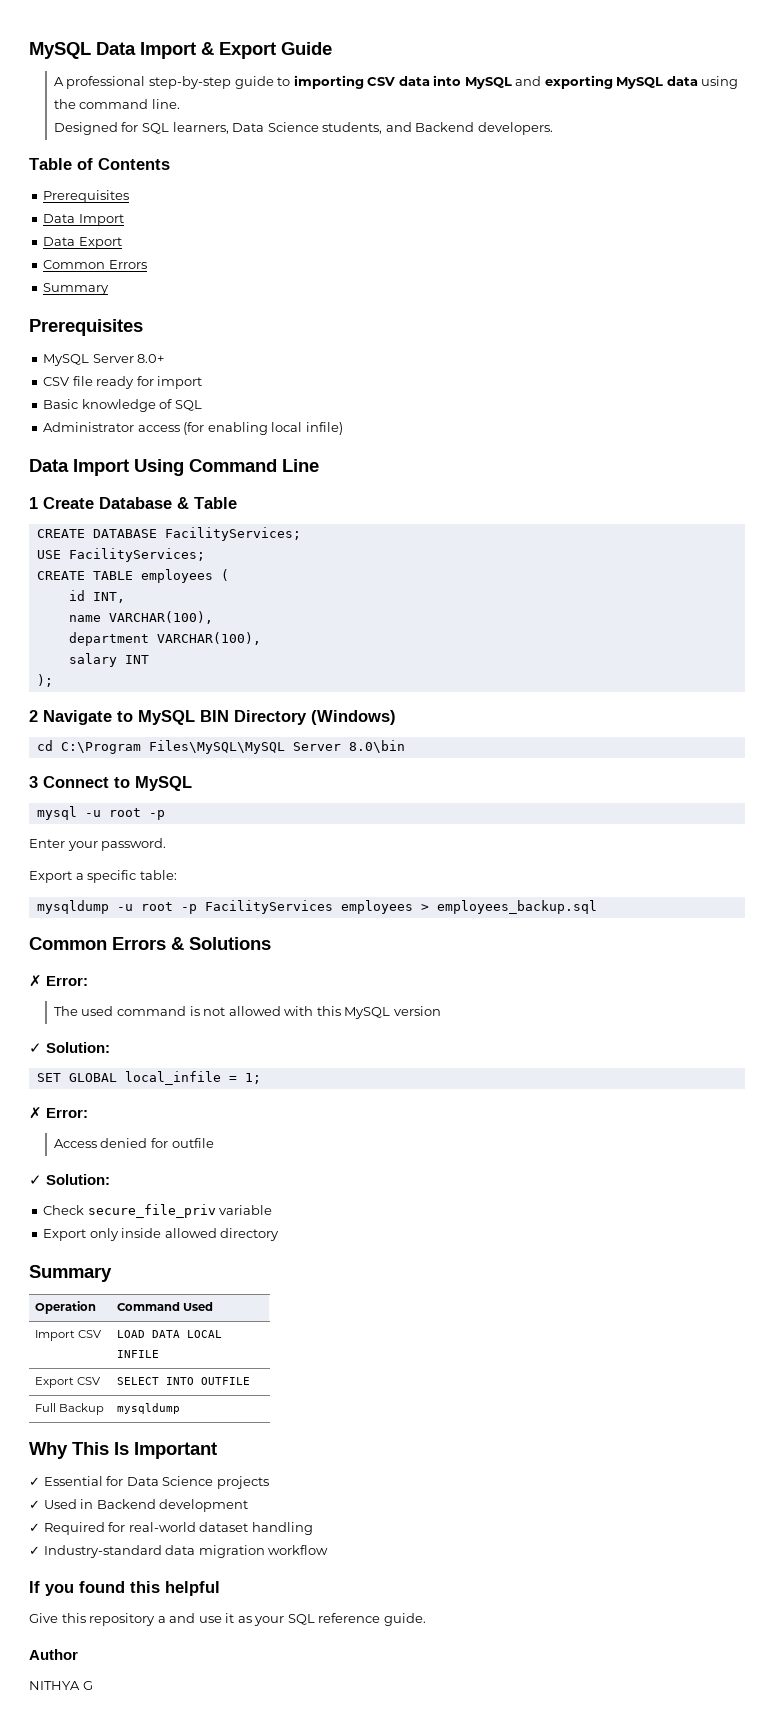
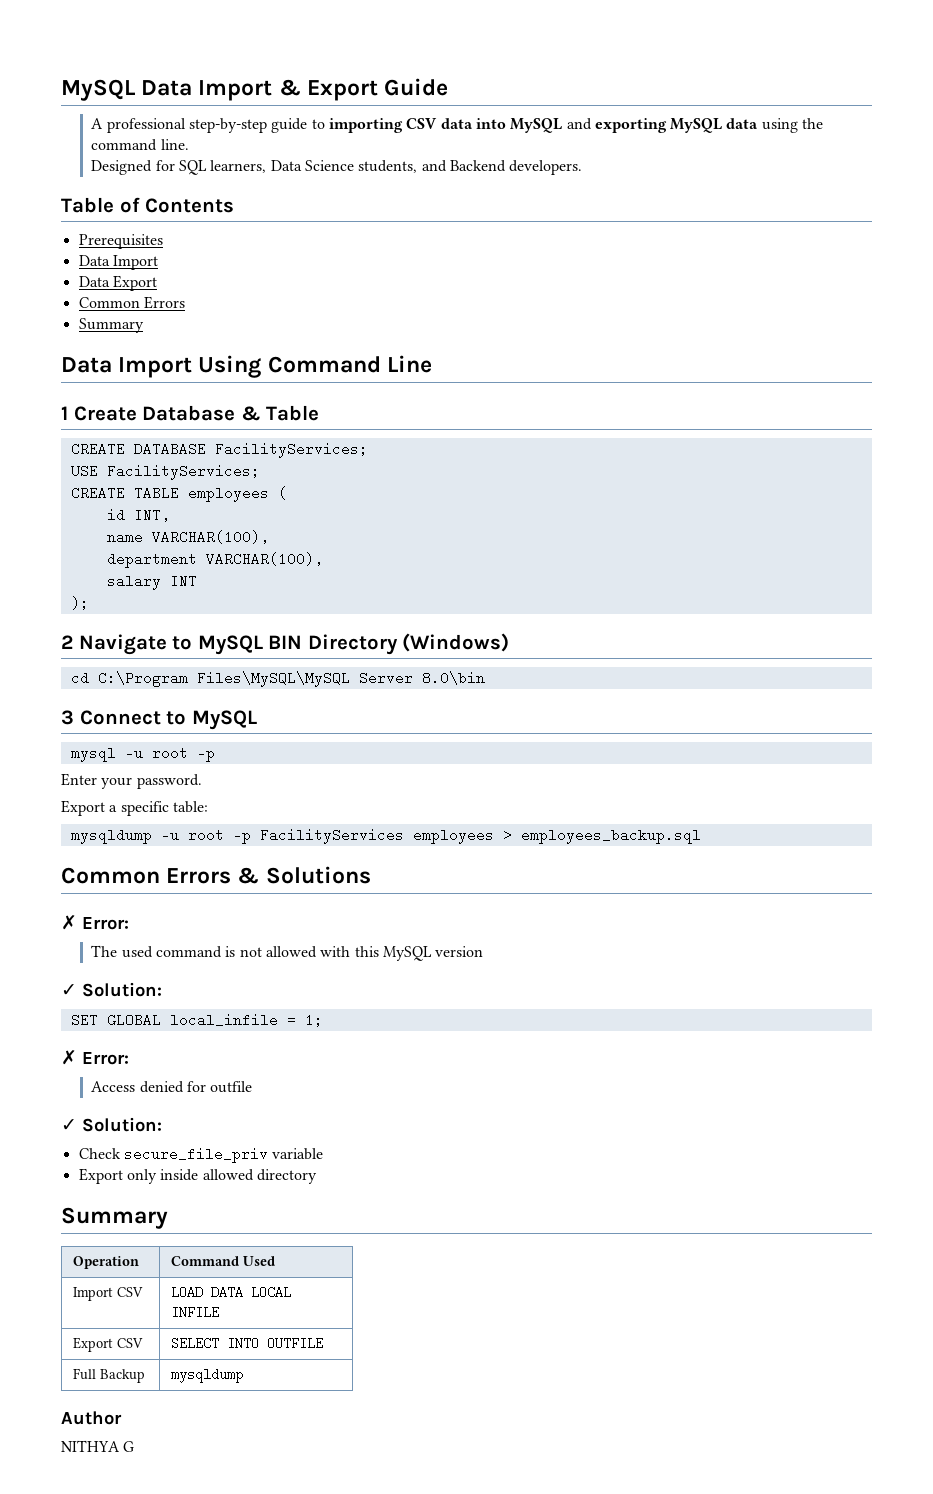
[29,319,143,336] [43,354,165,366] [43,376,203,389] [43,399,202,412] [43,422,343,435] // Prerequisites // MySQL Server 8.0+ // CSV file ready for import // Basic knowledge of SQL // Administrator access (for enabling local infile) -> (144, 325) none
[29,1442,217,1459] [29,1476,269,1489] [29,1499,249,1512] [29,1522,313,1535] [29,1545,329,1558] [29,1581,220,1596] [29,1613,426,1626] // Why This Is Important // ✓ Essential for Data Science projects // ✓ Used in Backend development // ✓ Required for real-world dataset handling // ✓ Industry-standard data migration workflow // If you found this helpful // Give this repository a and use it as your SQL reference guide. -> (244, 1375) none

